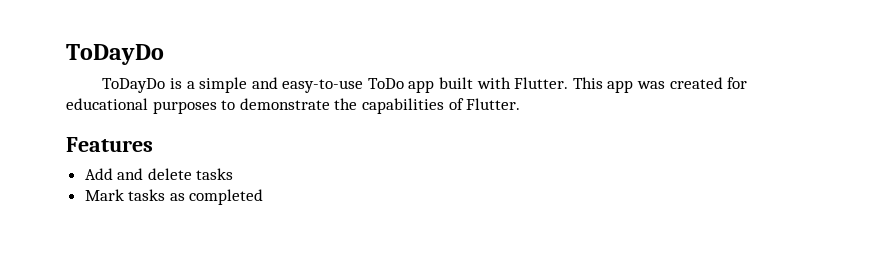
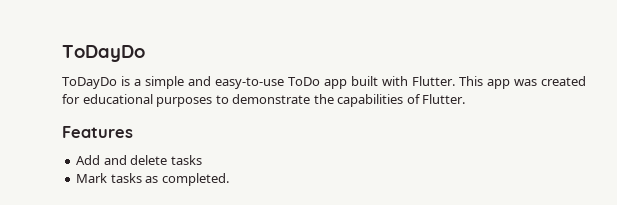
[189,189,264,205] completed -> [161,173,229,186] completed.

